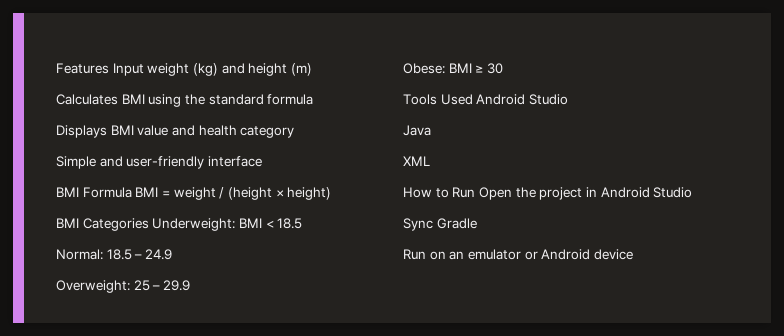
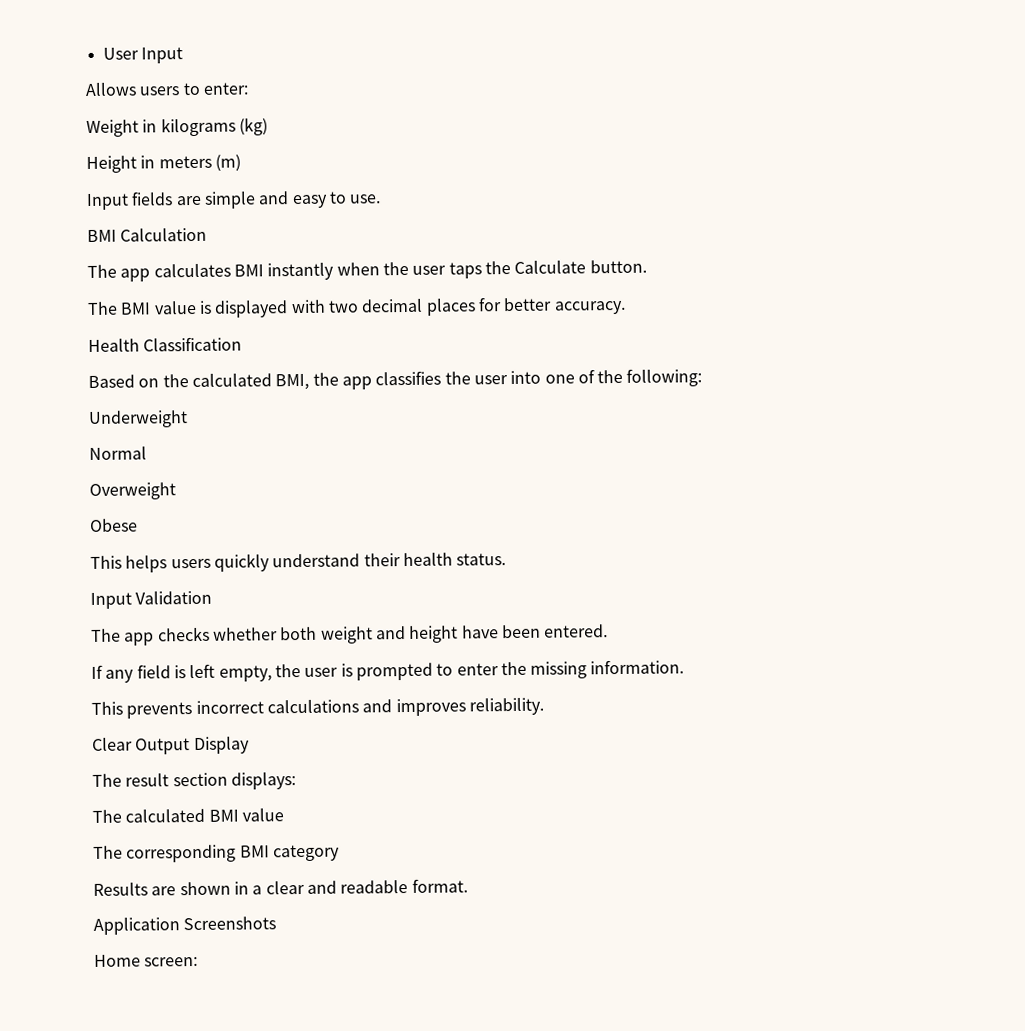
[56,63,312,76] [56,94,314,107] [56,125,295,138] [56,156,262,169] [56,187,332,200] [56,218,303,231] [56,249,172,260] [56,280,190,293] [403,63,503,74] [403,94,568,105] [403,125,431,136] [403,156,430,166] [403,187,693,200] [403,218,477,231] [403,249,633,260] Features Input weight (kg) and height (m) // Calculates BMI using the standard formula // Displays BMI value and health category // Simple and user-friendly interface // BMI Formula BMI = weight / (height × height) // BMI Categories Underweight: BMI < 18.5 // Normal: 18.5 – 24.9 // Overweight: 25 – 29.9 // Obese: BMI ≥ 30 // Tools Used Android Studio // Java // XML // How to Run Open the project in Android Studio // Sync Gradle // Run on an emulator or Android device -> [102,47,183,64] [85,82,249,97] [86,117,268,137] [86,154,241,173] [86,191,382,210] [87,227,208,242] [87,259,647,282] [87,297,626,318] [88,336,243,352] [88,368,703,391] [88,410,188,428] [89,446,147,460] [89,482,176,500] [90,518,138,532] [90,552,507,573] [90,590,213,609] [91,624,609,646] [91,659,685,683] [91,697,544,719] [92,736,250,755] [92,772,296,790] [92,808,284,823] [93,844,340,863] [93,878,468,896] [93,916,277,935] [94,954,199,967] User Input // Allows users to enter: // Weight in kilograms (kg) // Height in meters (m) // Input fields are simple and easy to use. // BMI Calculation // The app calculates BMI instantly when the user taps the Calculate button. // The BMI value is displayed with two decimal places for better accuracy. // Health Classification // Based on the calculated BMI, the app classifies the user into one of the following: // Underweight // Normal // Overweight // Obese // This helps users quickly understand their health status. // Input Validation // The app checks whether both weight and height have been entered. // If any field is left empty, the user is prompted to enter the missing information. // This prevents incorrect calculations and improves reliability. // Clear Output Display // The result section displays: // The calculated BMI value // The corresponding BMI category // Results are shown in a clear and readable format. // Application Screenshots // Home screen:

